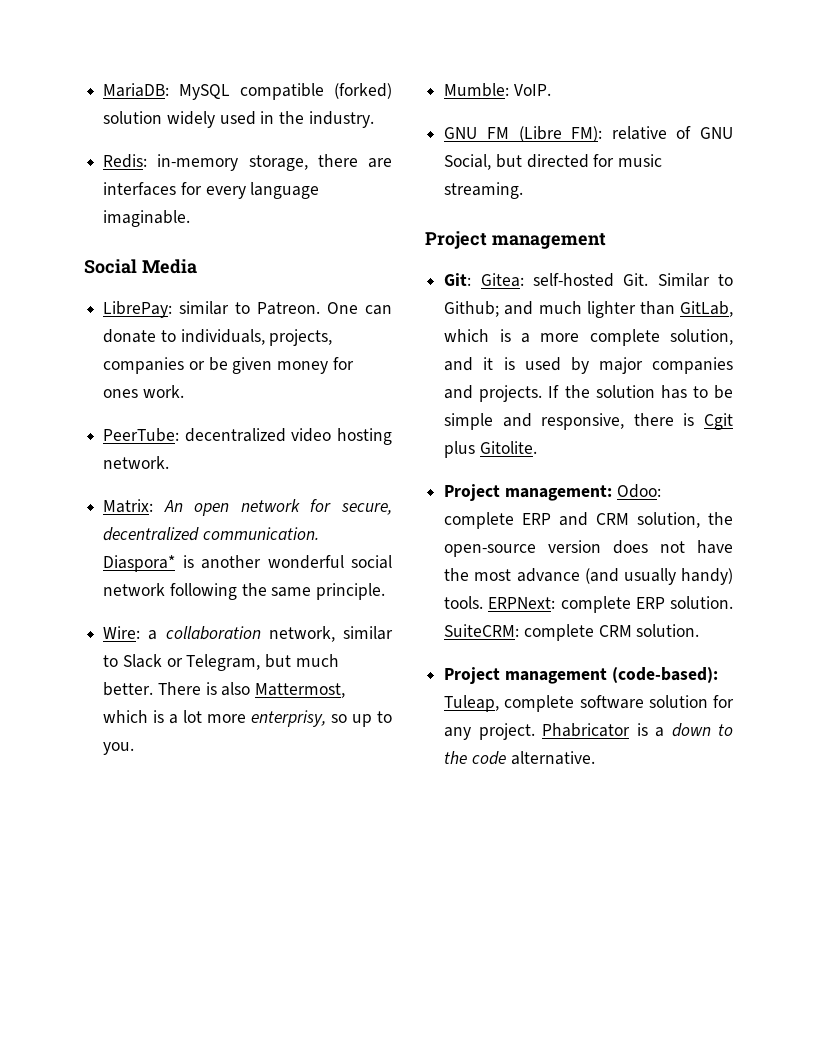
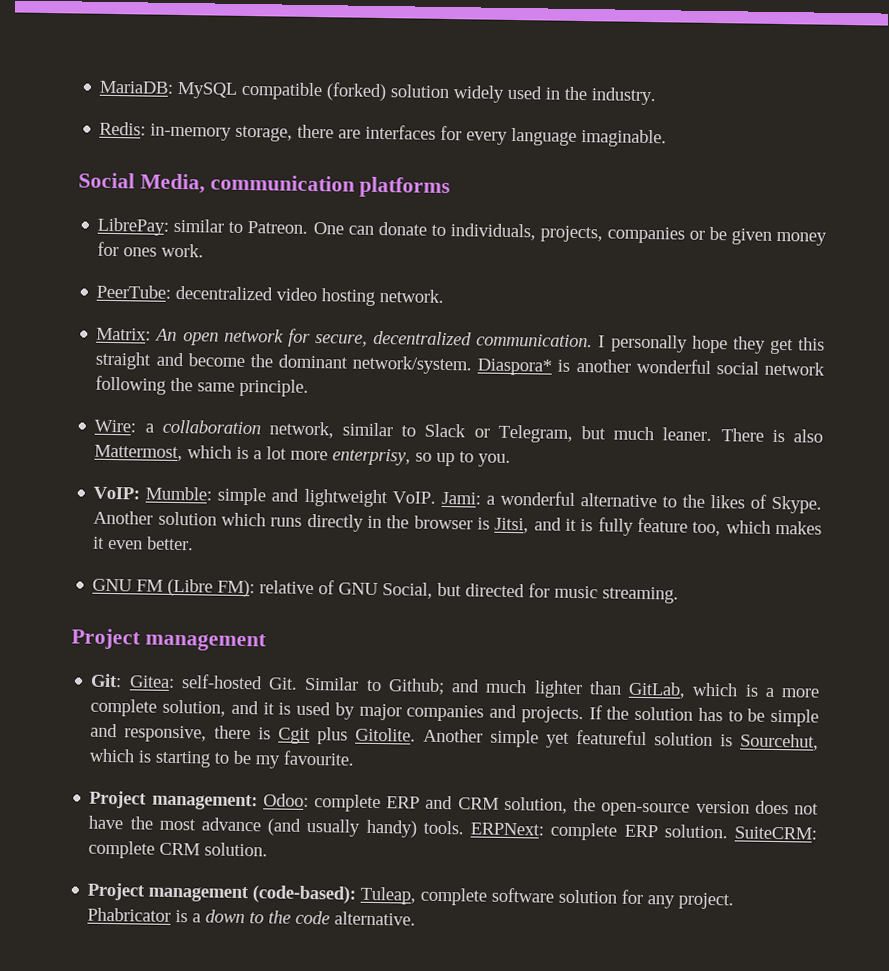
[141,259,197,274] Media -> [139,173,451,199] Media, communication platforms
(319, 533) none -> [598,334,825,355] [95,351,473,375] I personally hope they get this straight and become the dominant network/system.
[103,682,154,696] better. -> [662,427,713,442] leaner.
[444,83,551,97] Mumble: VoIP. -> [93,486,822,514] [93,510,823,537] [93,536,195,551] VoIP: Mumble: simple and lightweight VoIP. Jami: a wonderful alternative to the likes of Skype. Another solution which runs directly in the browser is Jitsi, and it is fully feature too, which makes it even better.
(537, 447) none -> [423,728,820,751] [89,748,355,769] Another simple yet featureful solution is Sourcehut, which is starting to be my favourite.

